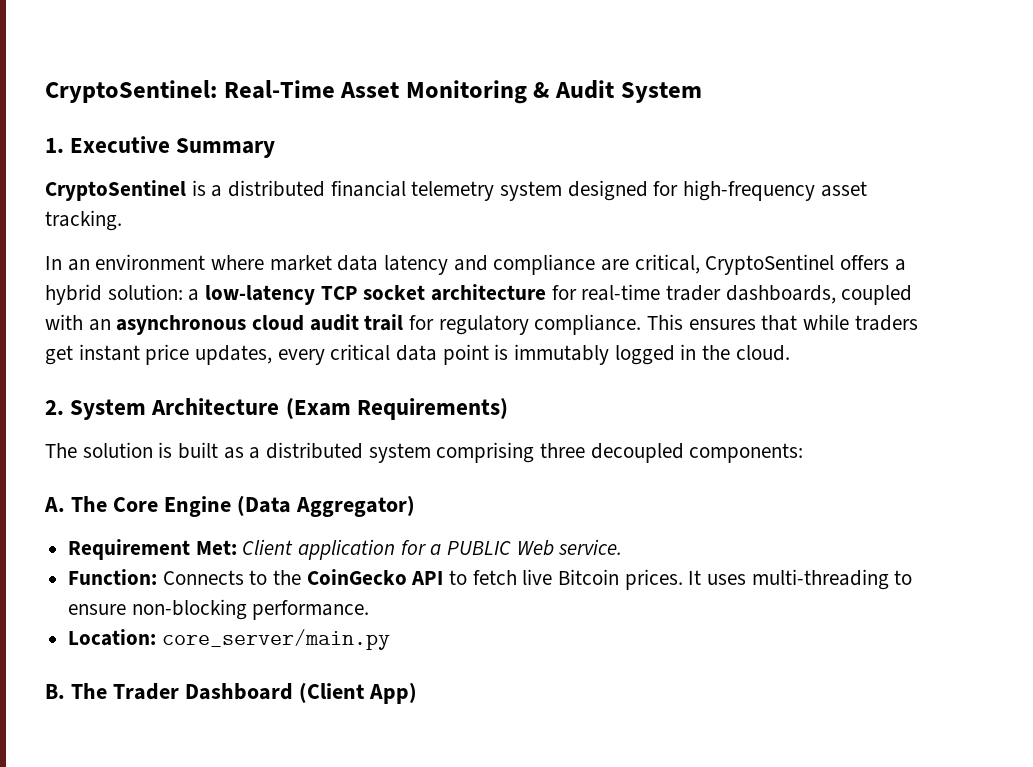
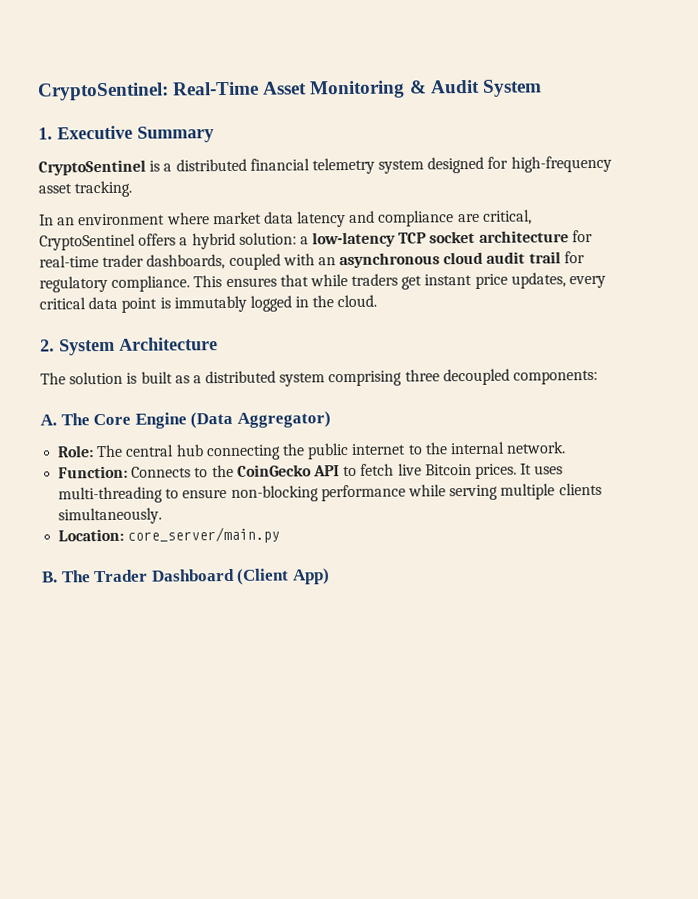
[285,398,508,420] (Exam Requirements) -> (218, 344) none
[68,539,623,560] Requirement Met: Client application for a PUBLIC Web service. -> [57,441,567,461] Role: The central hub connecting the public internet to the internal network.
[252,600,370,620] performance. -> [320,482,602,502] [58,507,163,525] performance while serving multiple clients simultaneously.

